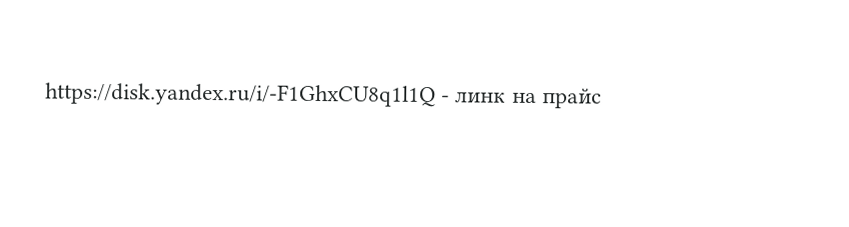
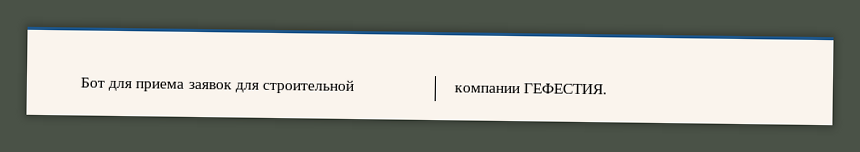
[45,82,602,109] https://disk.yandex.ru/i/-F1GhxCU8q1l1Q - линк на прайс -> [80,77,608,95] Бот для приема заявок для строительной компании ГЕФЕСТИЯ.

